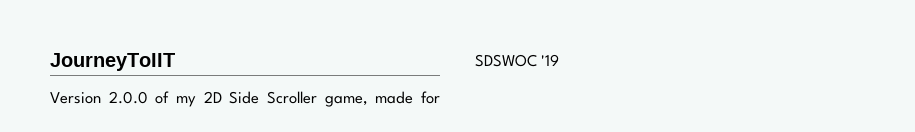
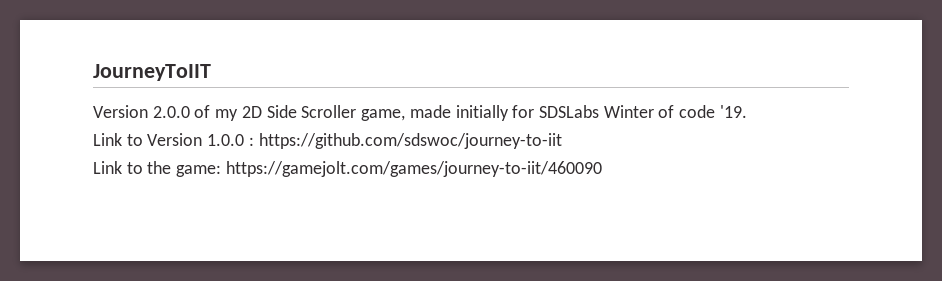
[421,91,441,104] [475,54,560,67] for SDSWOC '19 -> [455,105,747,121] [93,133,562,149] [93,161,602,177] initially for SDSLabs Winter of code '19. // Link to Version 1.0.0 : https://github.com/sdswoc/journey-to-iit // Link to the game: https://gamejolt.com/games/journey-to-iit/460090

